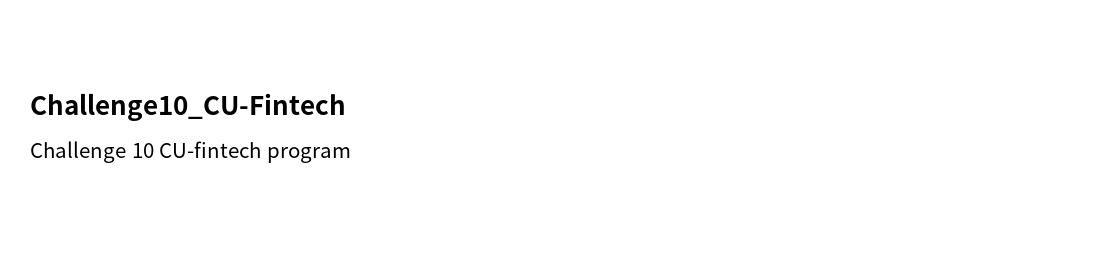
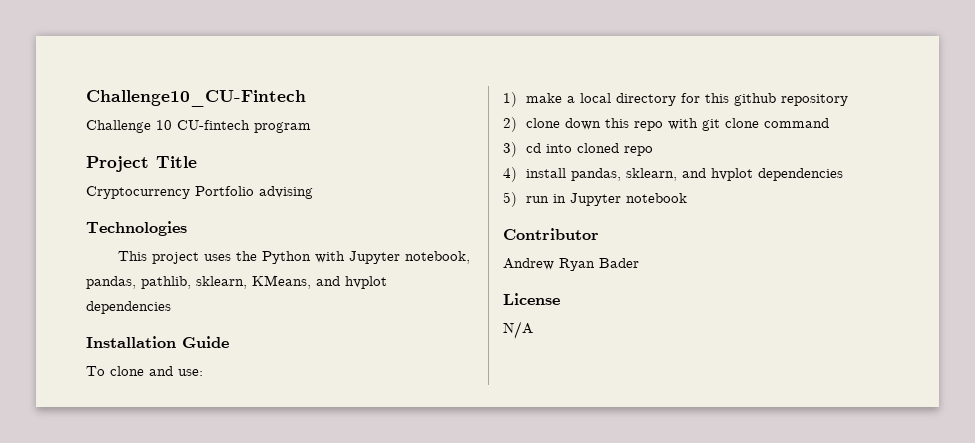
(351, 155) none -> [86,156,197,172] [86,186,313,199] [86,221,187,236] [117,251,470,264] [86,275,387,289] [86,301,171,314] [86,336,229,348] [86,366,203,376] [503,92,849,107] [503,117,830,132] [503,142,654,157] [503,167,844,182] [503,192,688,207] [503,228,599,240] [503,258,639,271] [503,293,560,305] [503,321,533,339] // Project Title // Cryptocurrency Portfolio advising // Technologies // This project uses the Python with Jupyter notebook, pandas, pathlib, sklearn, KMeans, and hvplot dependencies // Installation Guide // To clone and use: // 1) make a local directory for this github repository // 2) clone down this repo with git clone command // 3) cd into cloned repo // 4) install pandas, sklearn, and hvplot dependencies // 5) run in Jupyter notebook // Contributor // Andrew Ryan Bader // License // N/A

